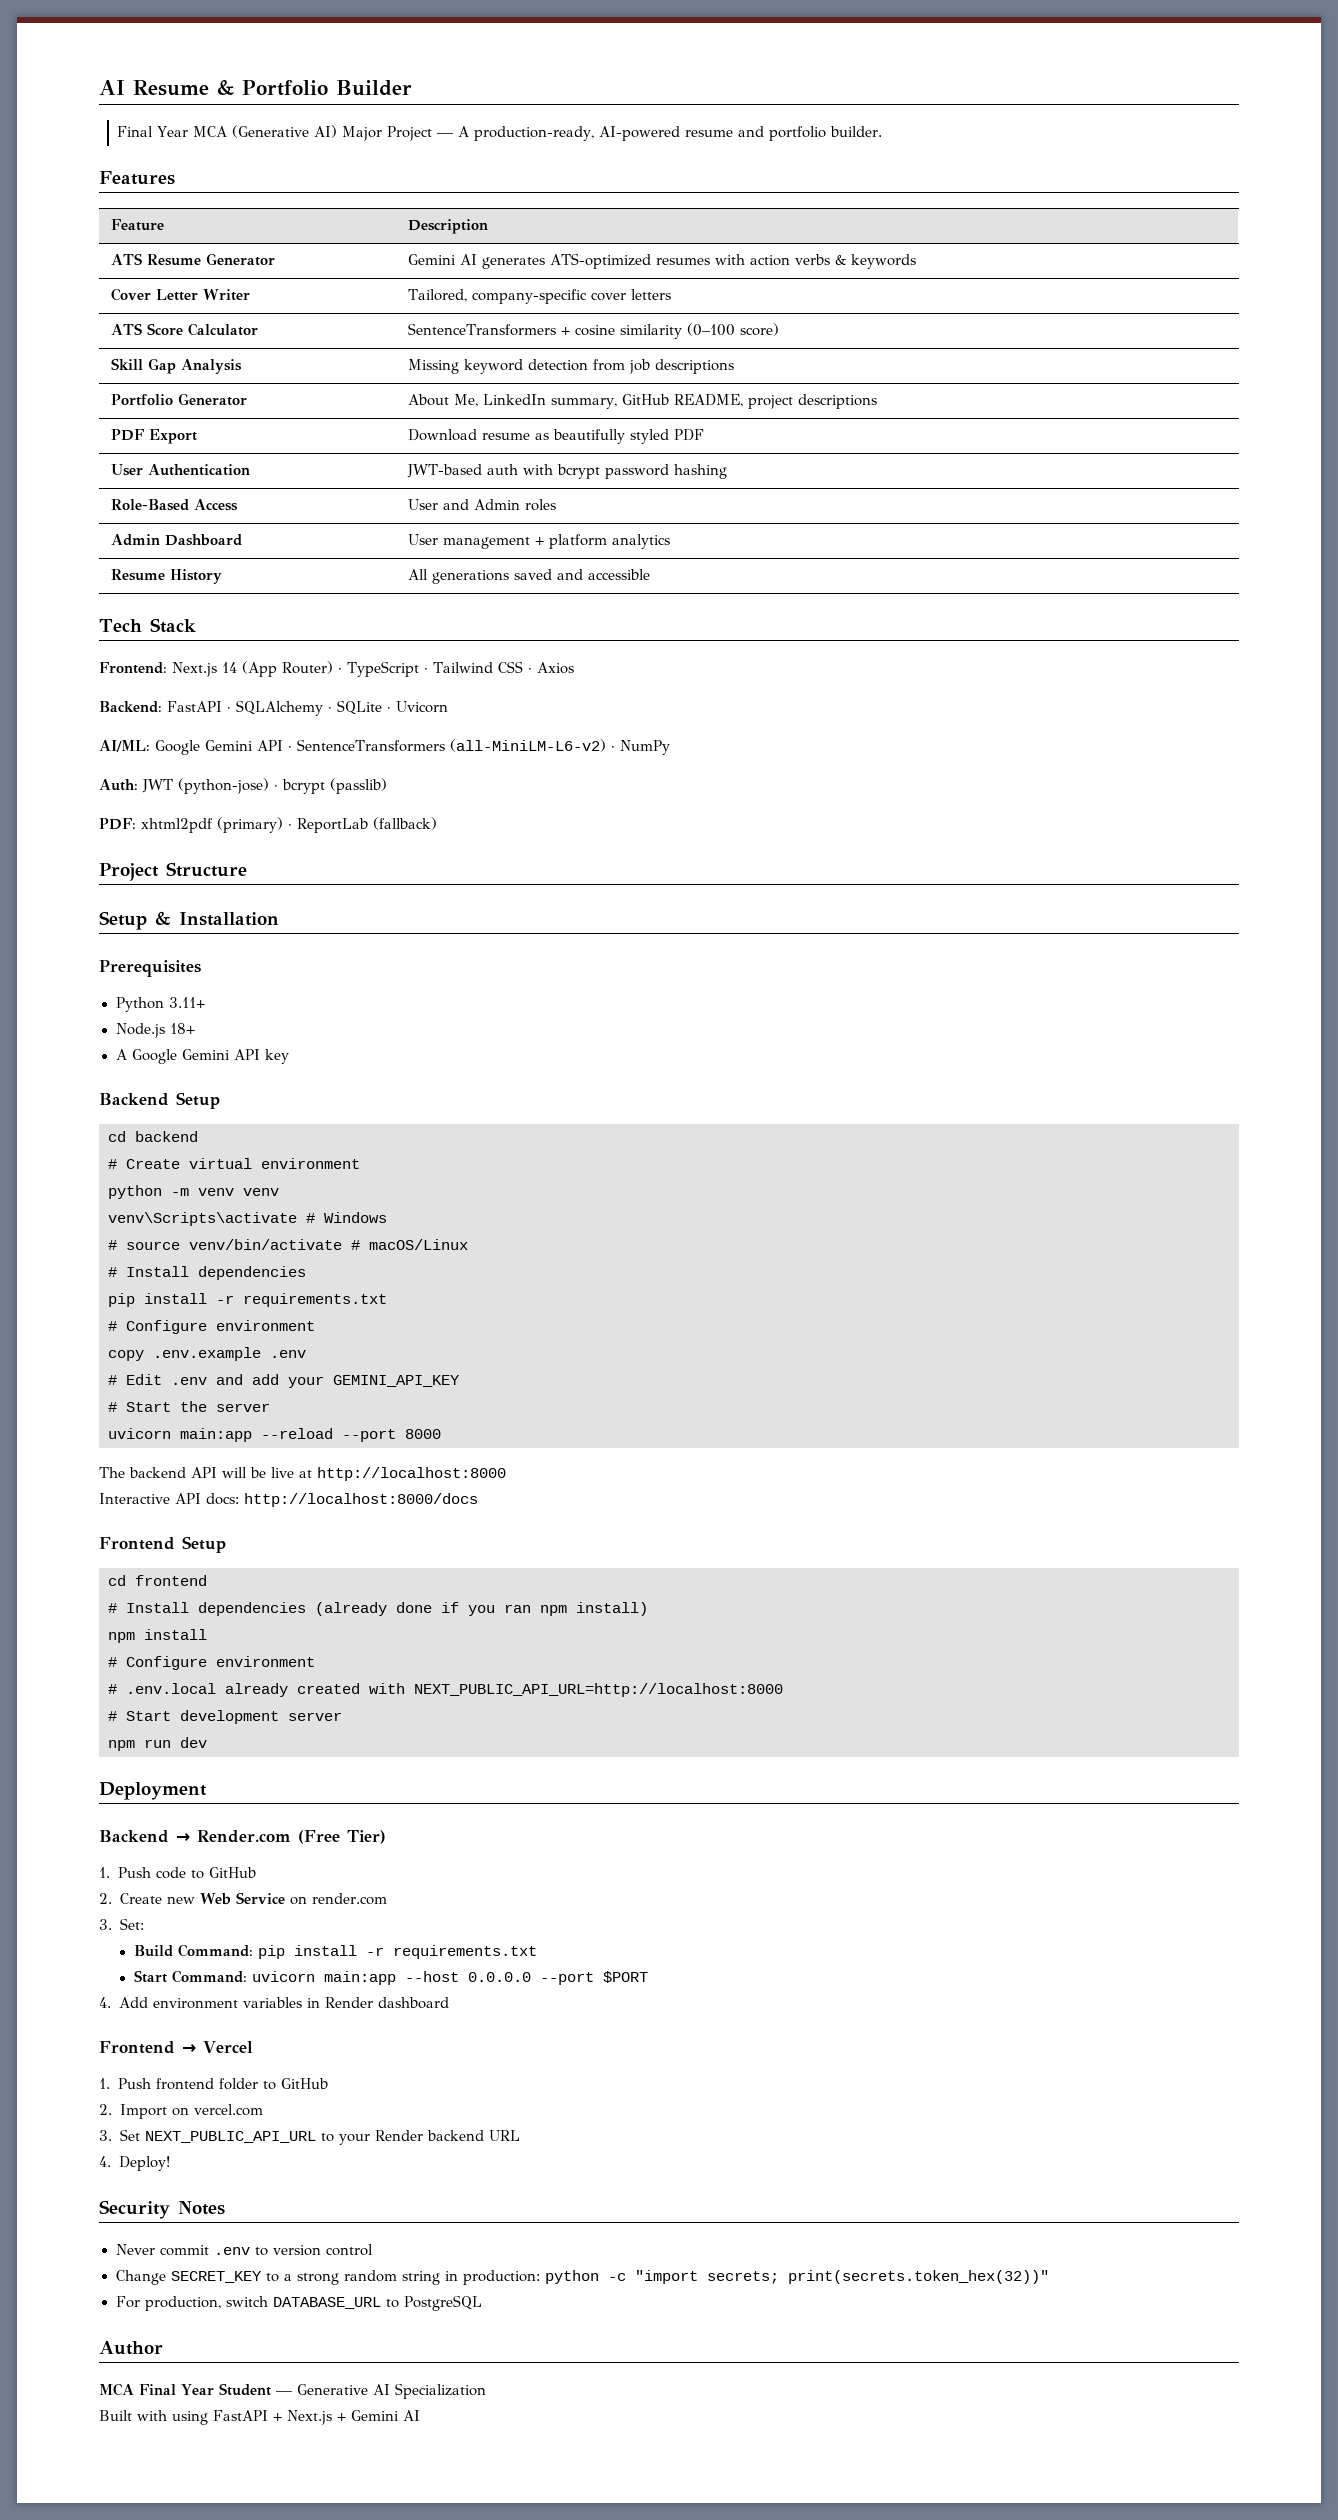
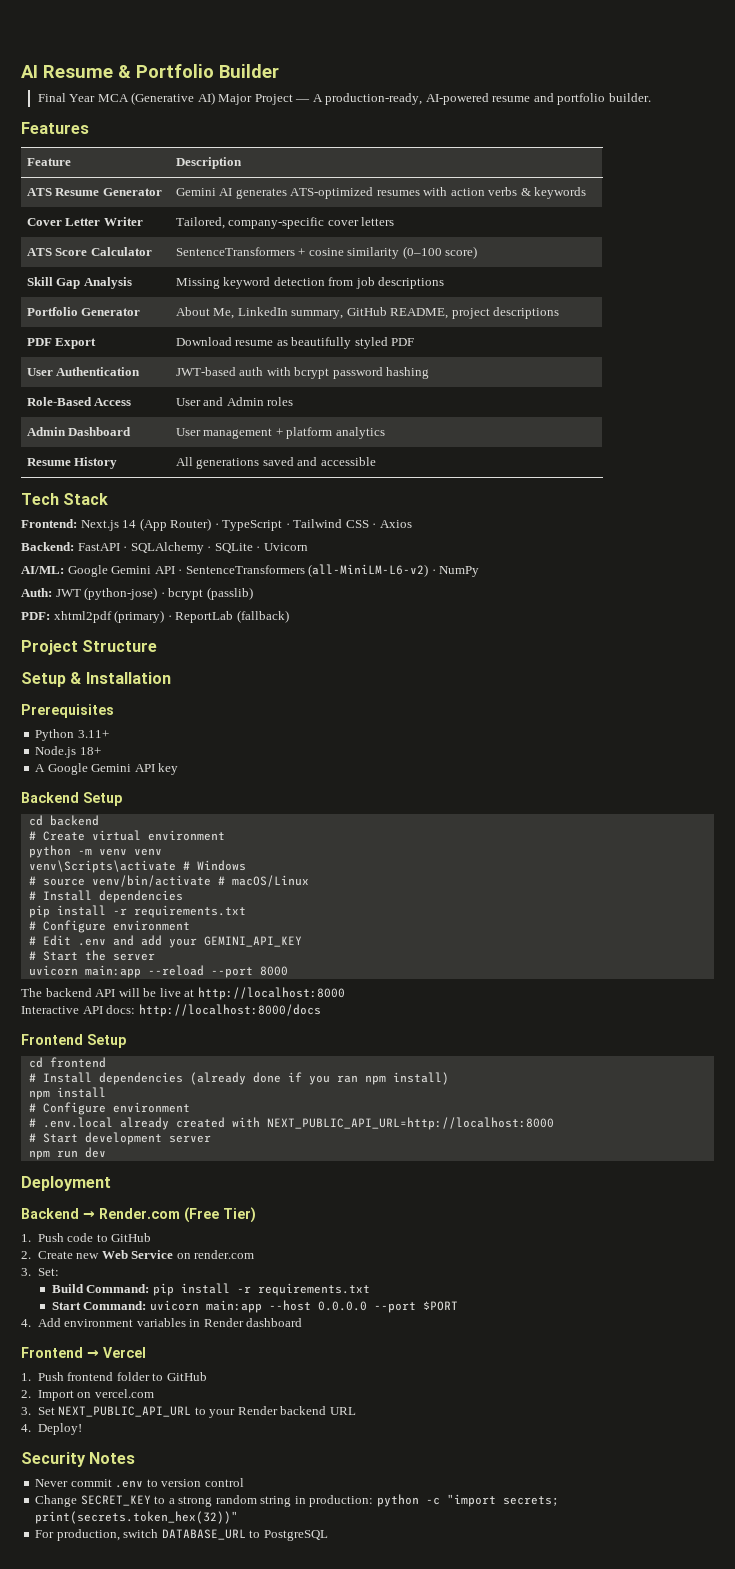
[108,1347,306,1361] // copy .env.example .env -> (190, 925) none
[99,2341,163,2355] [99,2383,486,2399] [99,2410,420,2425] // Author // MCA Final Year Student — Generative AI Specialization // Built with using FastAPI + Next.js + Gemini AI -> (328, 1535) none

